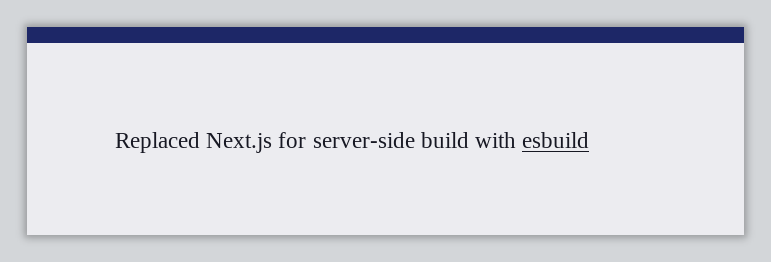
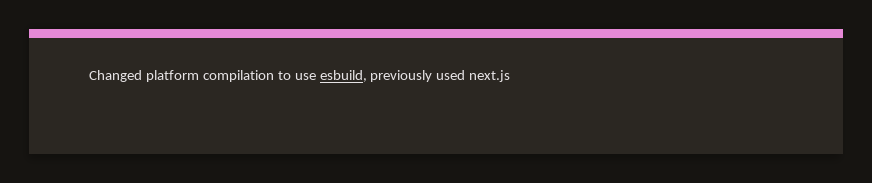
[115,132,590,153] Replaced Next.js for server-side build with esbuild -> [89,70,511,82] Changed platform compilation to use esbuild, previously used next.js

